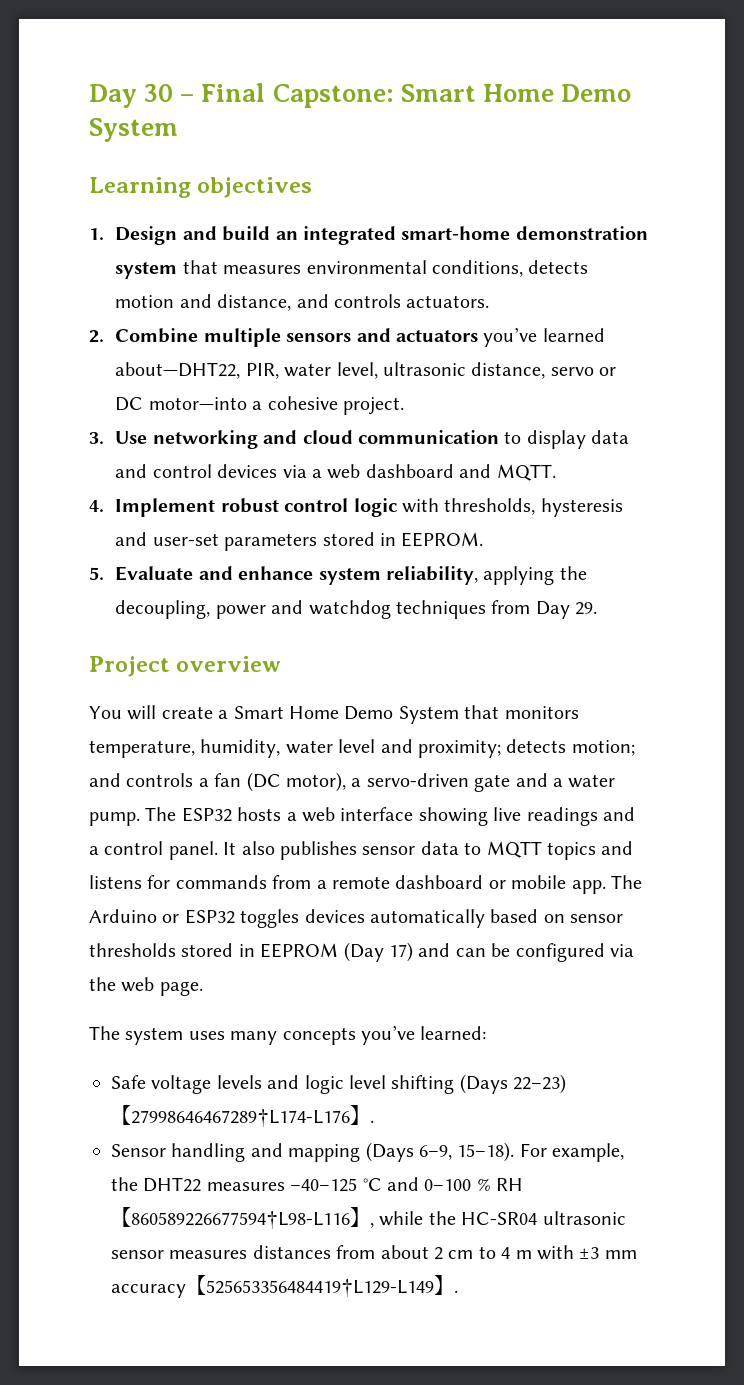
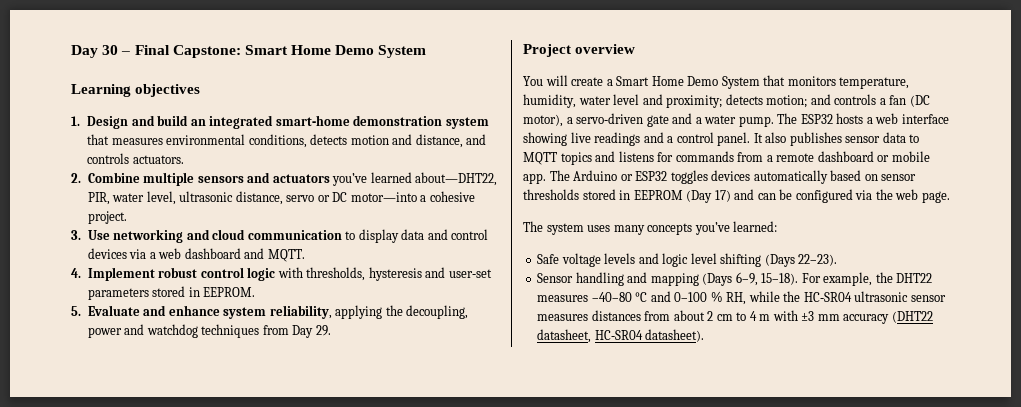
[513,1074,567,1094] [111,1105,374,1127] 22–23)【27998646467289†L174-L176】. -> [798,254,838,266] 22–23).
[290,1178,358,1192] –40–125 -> [591,292,632,302] –40–80
[496,1178,524,1191] [111,1207,374,1229] RH【860589226677594†L98-L116】, -> [726,292,747,305] RH,
[186,1275,458,1297] 【525653356484419†L129-L149】. -> [891,311,933,323] [537,329,705,343] (DHT22 datasheet, HC‑SR04 datasheet).

